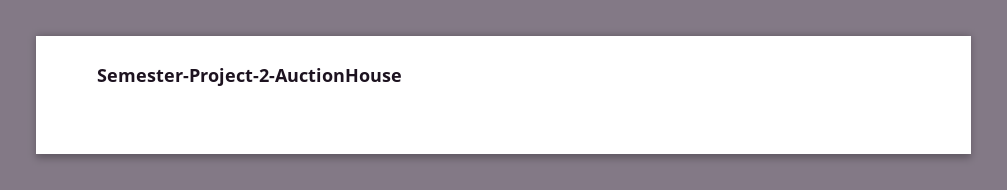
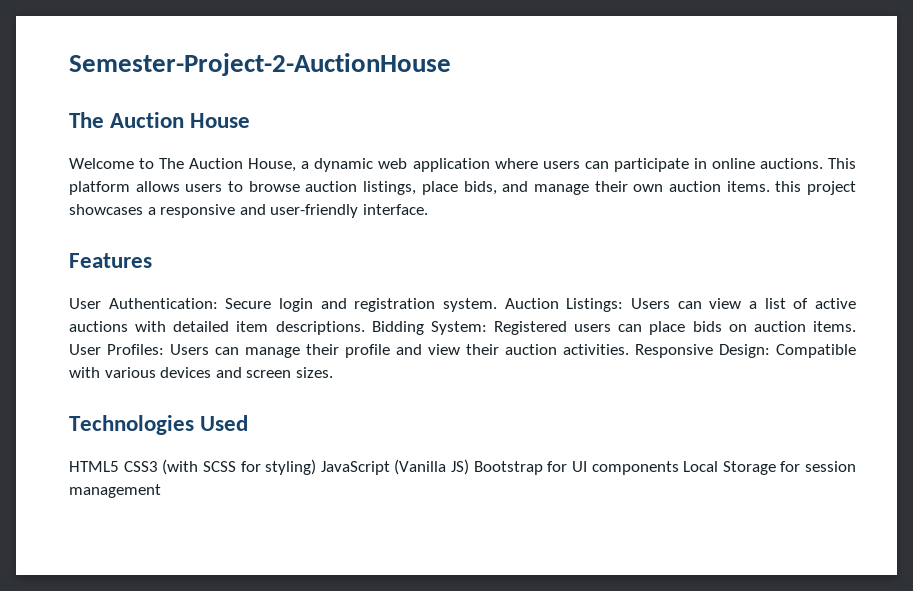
(402, 77) none -> [69,112,251,128] [69,158,856,172] [69,181,856,195] [69,204,428,218] [69,253,152,268] [69,298,856,312] [69,321,856,335] [69,344,856,358] [69,367,333,378] [69,415,249,435] [69,459,856,475] [69,484,161,498] // The Auction House // Welcome to The Auction House, a dynamic web application where users can participate in online auctions. This platform allows users to browse auction listings, place bids, and manage their own auction items. this project showcases a responsive and user-friendly interface. // Features // User Authentication: Secure login and registration system. Auction Listings: Users can view a list of active auctions with detailed item descriptions. Bidding System: Registered users can place bids on auction items. User Profiles: Users can manage their profile and view their auction activities. Responsive Design: Compatible with various devices and screen sizes. // Technologies Used // HTML5 CSS3 (with SCSS for styling) JavaScript (Vanilla JS) Bootstrap for UI components Local Storage for session management

